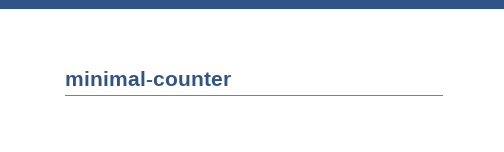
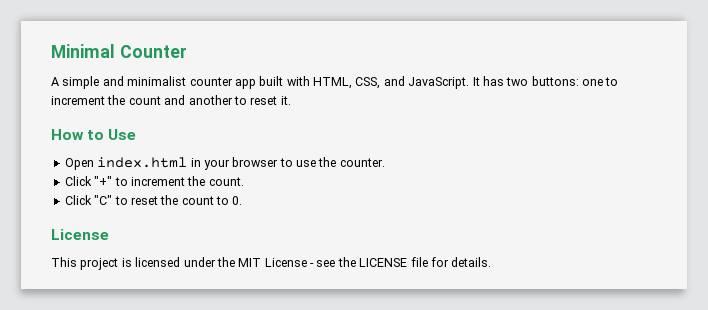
[65,71,231,86] minimal-counter -> [51,44,187,58] [51,76,619,89] [51,95,291,105] [51,129,137,140] [64,157,385,170] [64,176,244,186] [64,195,243,205] [51,229,109,240] [51,257,492,270] Minimal Counter // A simple and minimalist counter app built with HTML, CSS, and JavaScript. It has two buttons: one to increment the count and another to reset it. // How to Use // Open index.html in your browser to use the counter. // Click "+" to increment the count. // Click "C" to reset the count to 0. // License // This project is licensed under the MIT License - see the LICENSE file for details.

